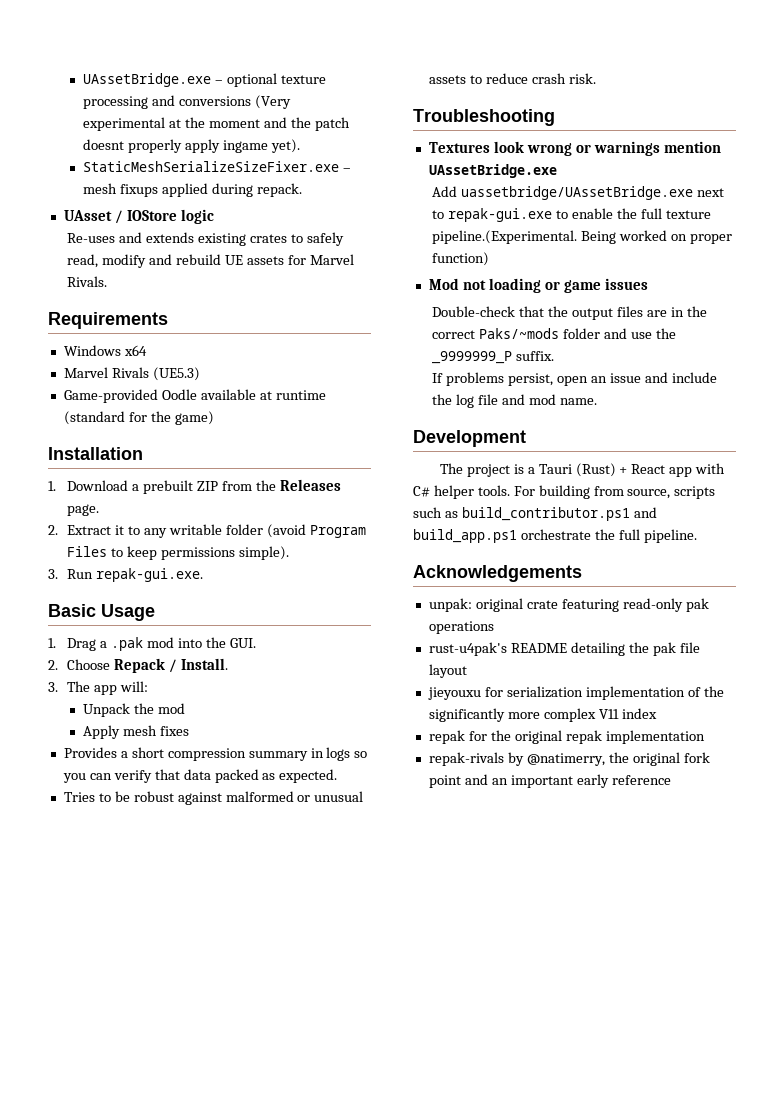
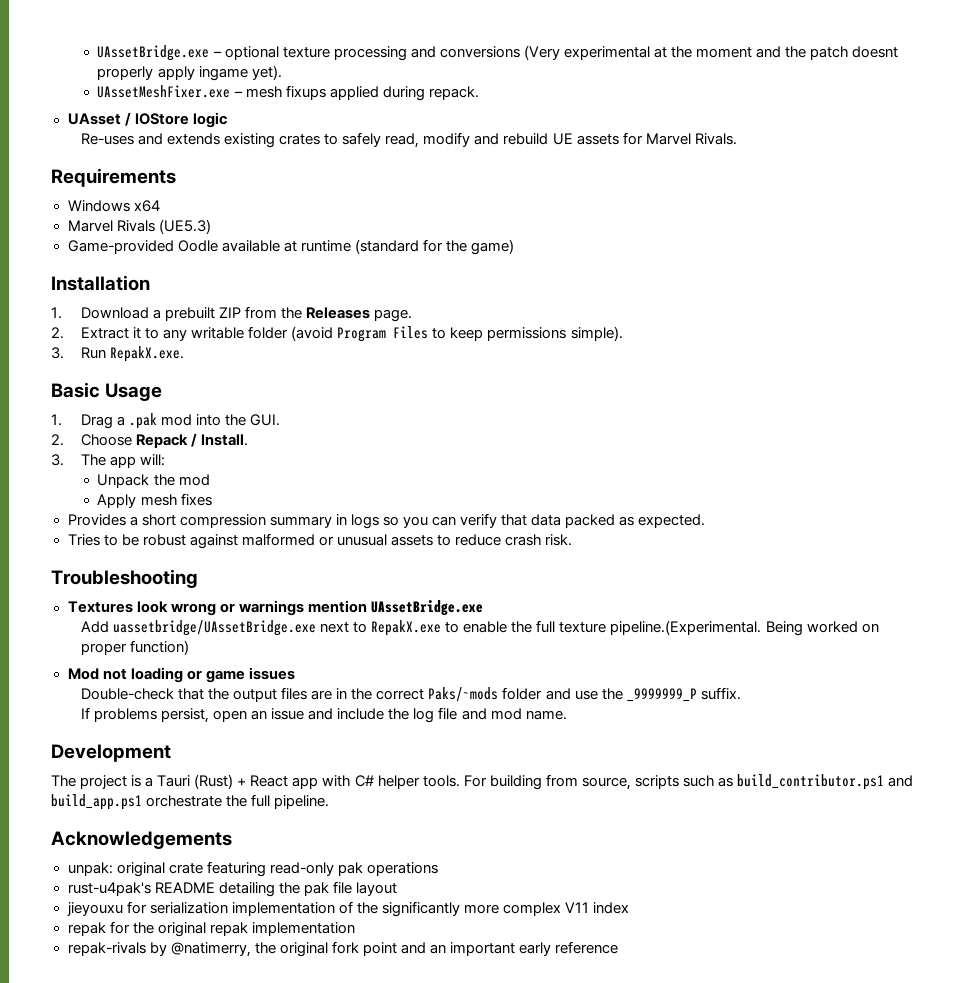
[83,161,340,172] StaticMeshSerializeSizeFixer.exe -> [97,85,231,98] UAssetMeshFixer.exe
[96,568,204,582] repak-gui.exe. -> [110,346,185,362] RepakX.exe.
[448,208,553,222] repak-gui.exe -> [371,620,442,636] RepakX.exe

